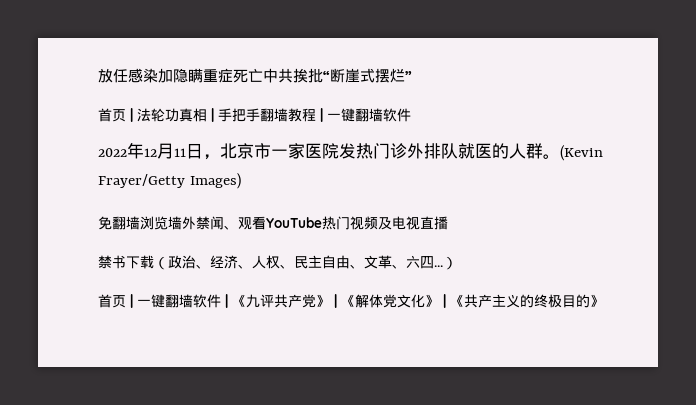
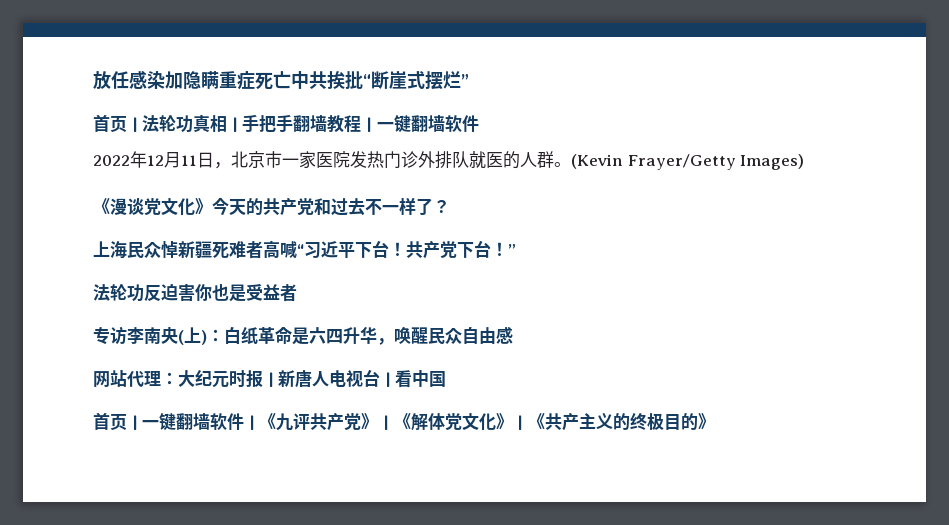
[98,216,448,230] [98,255,457,270] 免翻墙浏览墙外禁闻、观看YouTube热门视频及电视直播 // 禁书下载（政治、经济、人权、民主自由、文革、六四...） -> [93,197,450,216] [93,240,516,259] [93,283,297,302] [93,326,513,345] [93,369,447,388] 《漫谈党文化》今天的共产党和过去不一样了？ // 上海民众悼新疆死难者高喊“习近平下台！共产党下台！” // 法轮功反迫害你也是受益者 // 专访李南央(上)：白纸革命是六四升华，唤醒民众自由感 // 网站代理：大纪元时报 | 新唐人电视台 | 看中国

